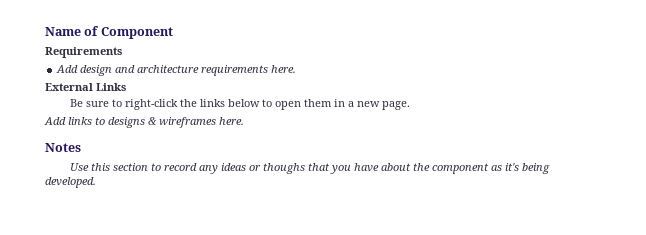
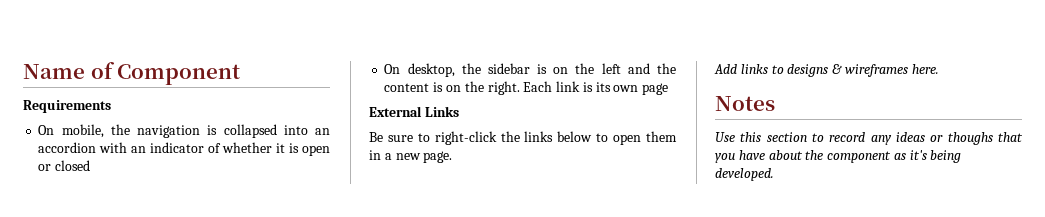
[56,65,297,76] Add design and architecture requirements here. -> [38,124,330,138] [38,142,330,156] [38,160,91,171] [384,63,676,77] [384,81,669,95] On mobile, the navigation is collapsed into an accordion with an indicator of whether it is open or closed // On desktop, the sidebar is on the left and the content is on the right. Each link is its own page

